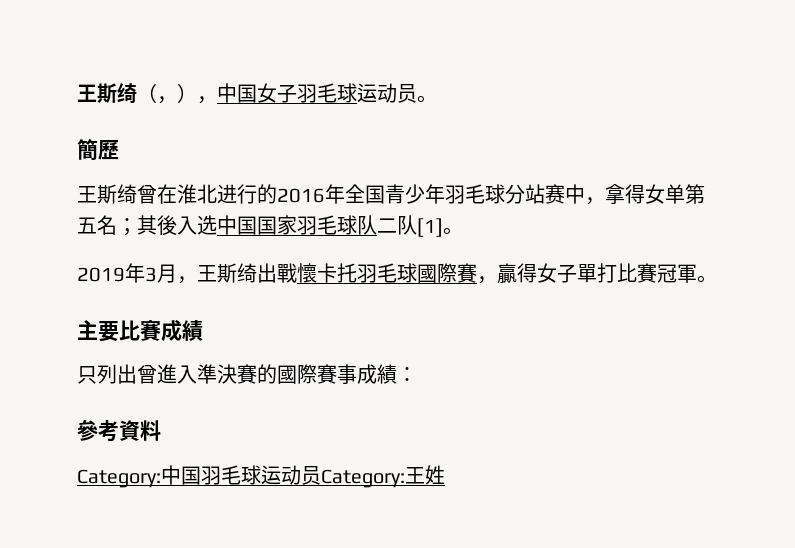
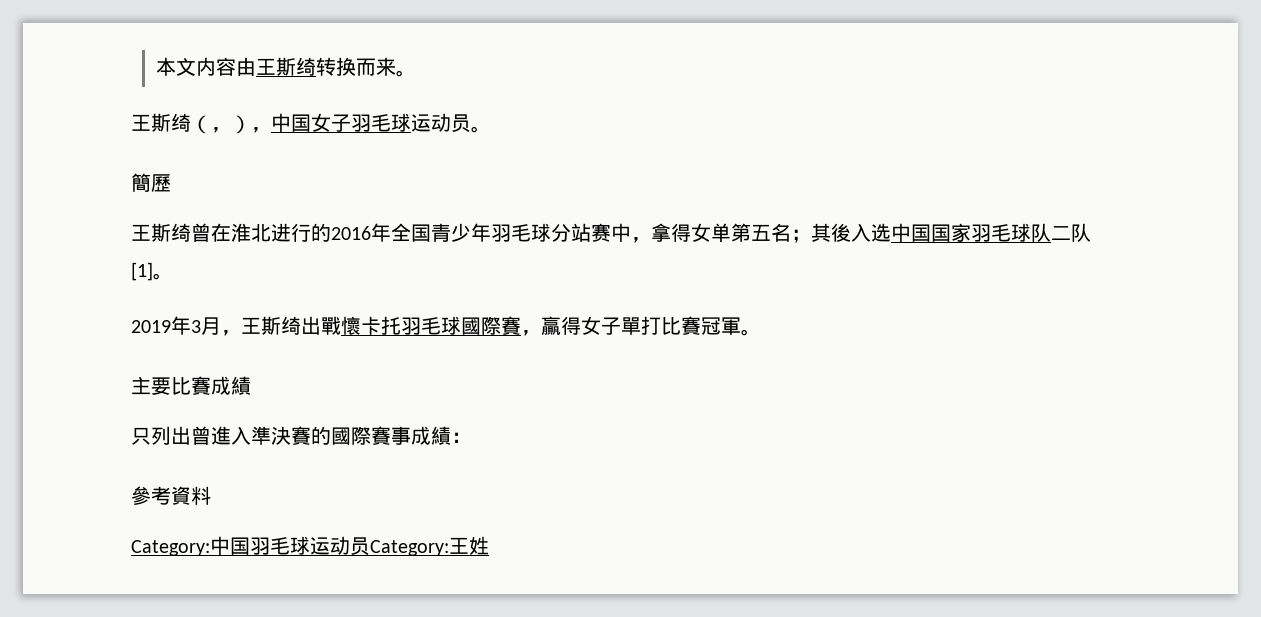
(77, 93) none -> [156,57,417,77] 本文内容由王斯绮转换而来。 //

